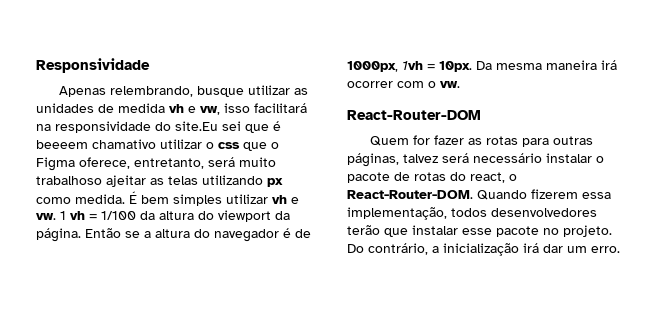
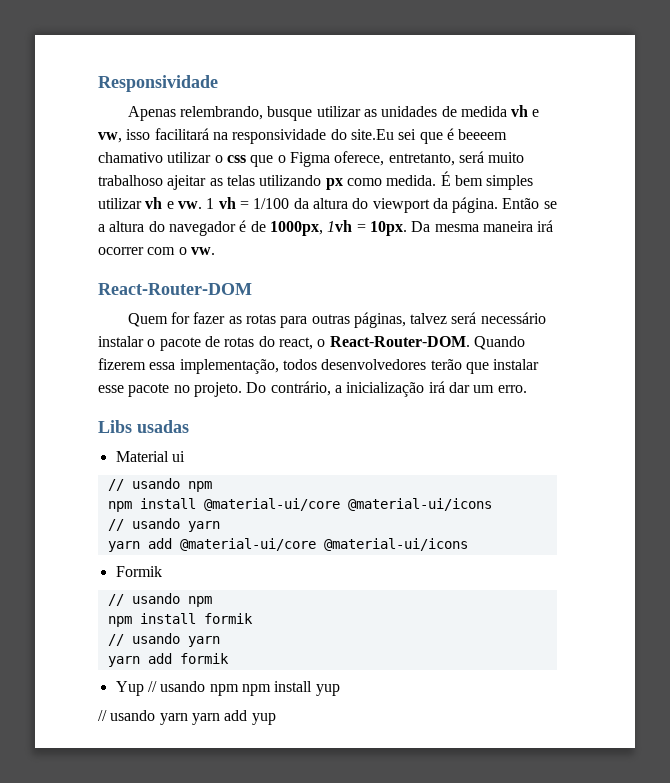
(620, 249) none -> [98,420,189,433] [115,451,185,462] [107,478,212,492] [107,498,492,512] [107,518,220,532] [107,538,468,552] [115,566,162,577] [107,593,212,607] [107,613,253,627] [107,633,220,647] [107,653,229,667] [115,681,340,696] [98,710,276,725] // Libs usadas // Material ui // // usando npm // npm install @material-ui/core @material-ui/icons // // usando yarn // yarn add @material-ui/core @material-ui/icons // Formik // // usando npm // npm install formik // // usando yarn // yarn add formik // Yup // usando npm npm install yup // // usando yarn yarn add yup

